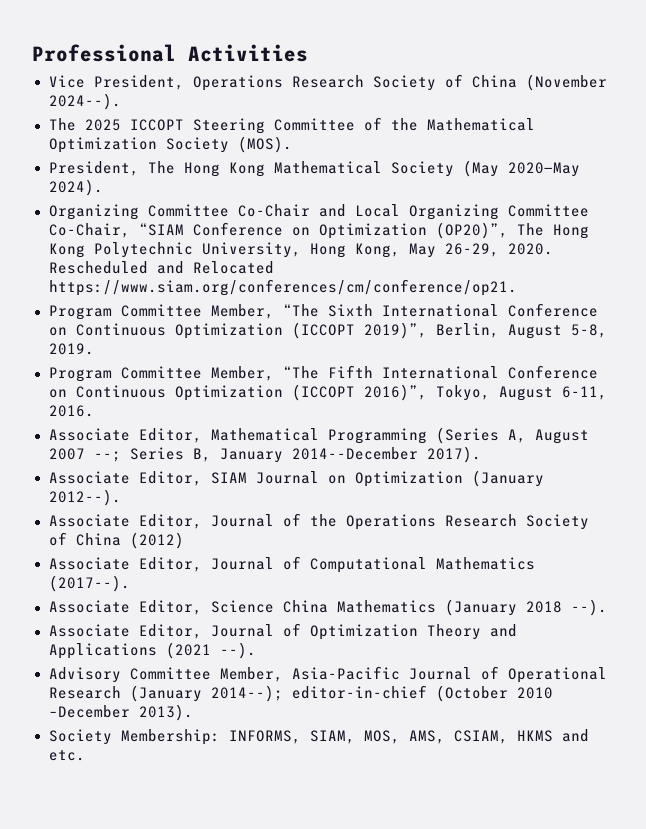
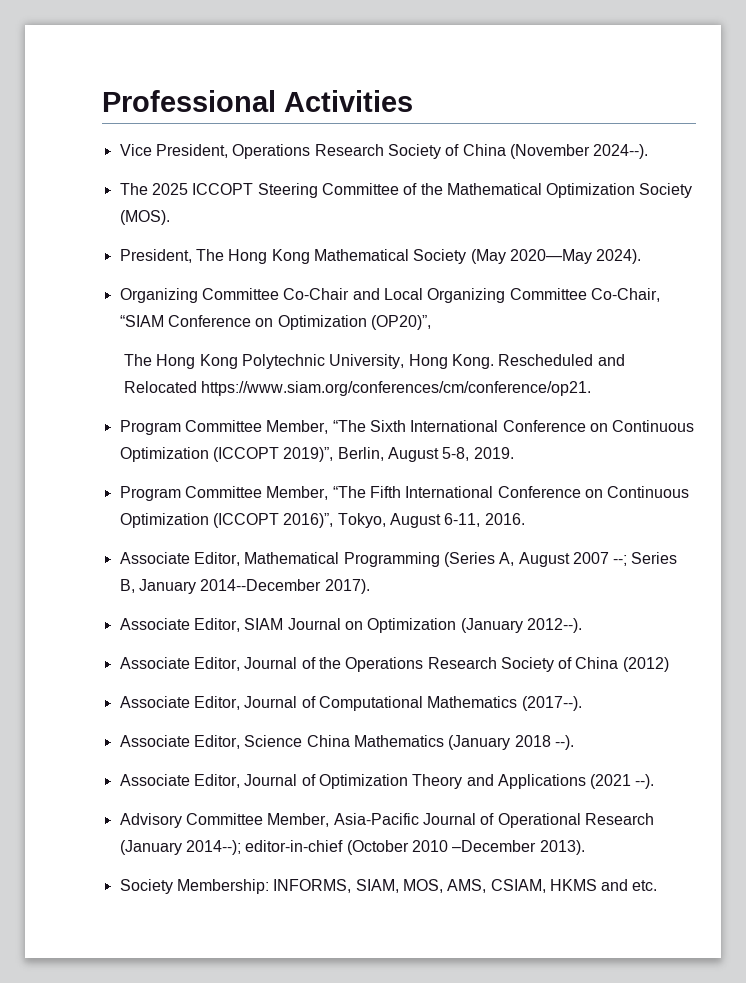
(508, 230) none -> (431, 322) //
[354,243,553,258] Kong, May 26-29, 2020. -> [452,354,495,369] Kong.

